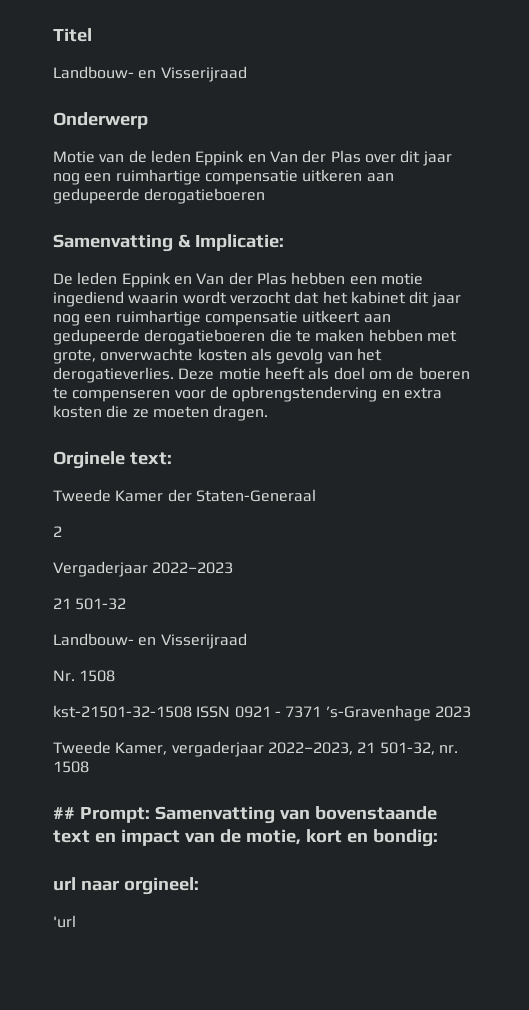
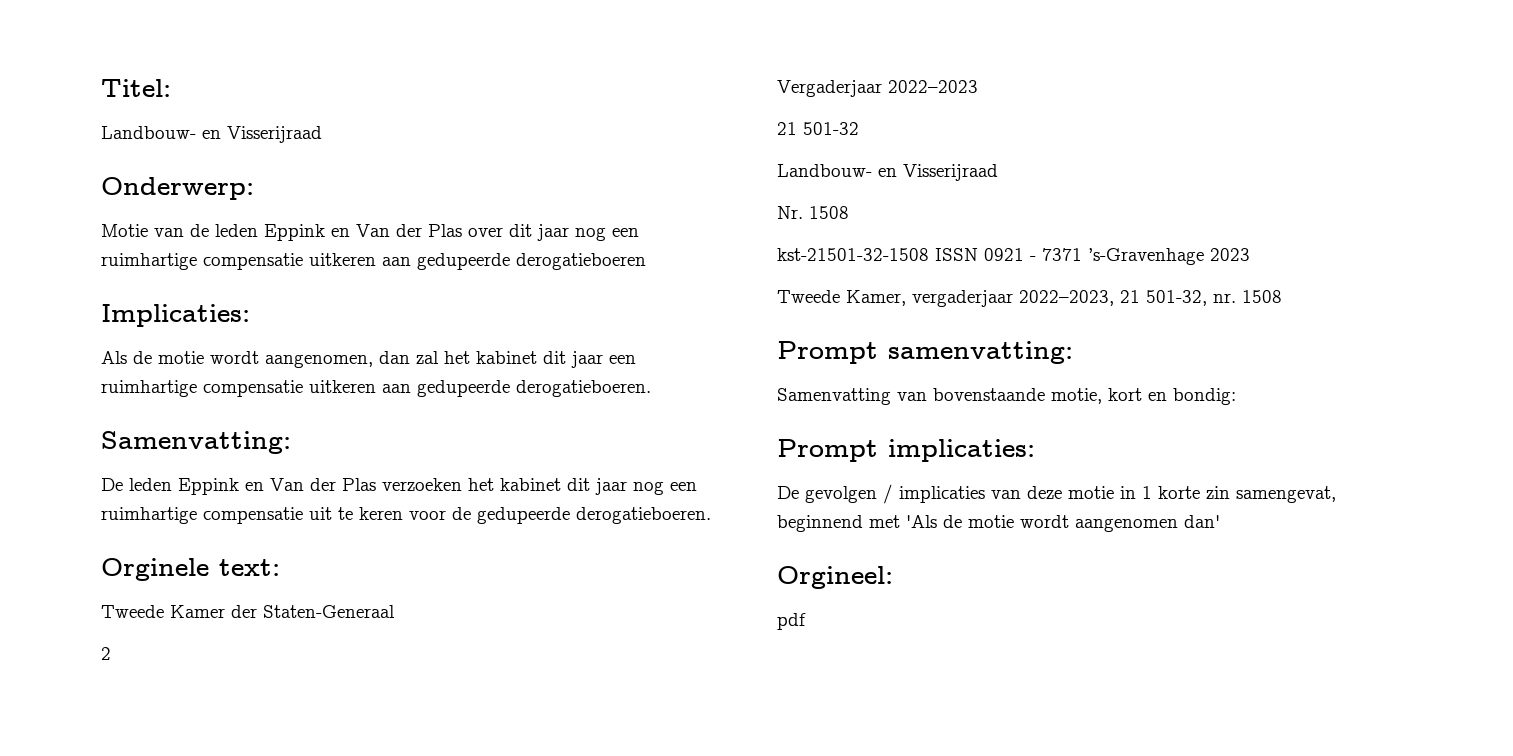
[53,28,92,42] [53,66,247,82] [53,112,148,129] Titel // Landbouw- en Visserijraad // Onderwerp -> [101,79,171,97] [101,126,322,143] [101,177,254,200] Titel: // Landbouw- en Visserijraad // Onderwerp:
[53,234,284,252] Samenvatting & Implicatie: -> [101,304,250,327] [101,351,636,368] [101,380,651,397] [101,431,291,454] Implicaties: // Als de motie wordt aangenomen, dan zal het kabinet dit jaar een ruimhartige compensatie uitkeren aan gedupeerde derogatieboeren. // Samenvatting:
[291,272,423,285] [53,291,320,307] hebben een motie ingediend waarin wordt verzocht dat -> [382,478,462,491] verzoeken
[302,310,391,323] [53,329,457,345] [53,348,382,364] [53,367,470,383] [53,386,442,402] [53,405,269,421] uitkeert aan gedupeerde derogatieboeren die te maken hebben met grote, onverwachte kosten als gevolg van het derogatieverlies. Deze motie heeft als doel om de boeren te compenseren voor de opbrengstenderving en extra kosten die ze moeten dragen. -> [309,507,711,524] uit te keren voor de gedupeerde derogatieboeren.
[53,807,150,823] ## Prompt: -> [777,341,1073,364] Prompt samenvatting: //
[53,829,241,846] text en impact van de -> (1045, 394) none
[53,877,199,895] [53,915,76,928] url naar orgineel: // 'url -> [777,439,1035,462] [777,484,1336,504] [777,515,1220,532] [777,566,893,589] [777,613,806,630] Prompt implicaties: // De gevolgen / implicaties van deze motie in 1 korte zin samengevat, beginnend met 'Als de motie wordt aangenomen dan' // Orgineel: // pdf

